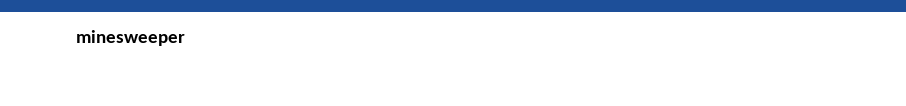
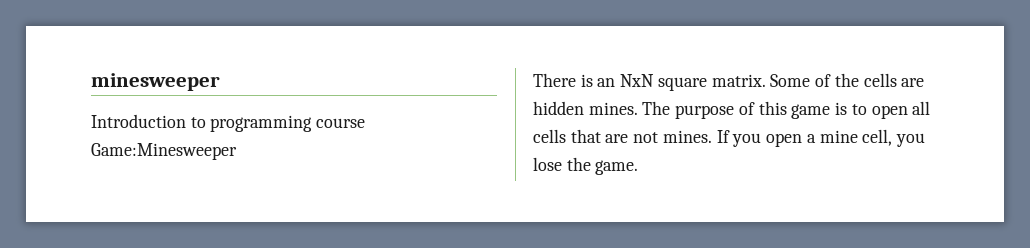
(185, 38) none -> [91,114,366,132] [91,143,237,160] [533,73,925,91] [533,101,931,119] [533,129,925,147] [533,157,639,175] // Introduction to programming course Game:Minesweeper // There is an NxN square matrix. Some of the cells are hidden mines. The purpose of this game is to open all cells that are not mines. If you open a mine cell, you lose the game.

